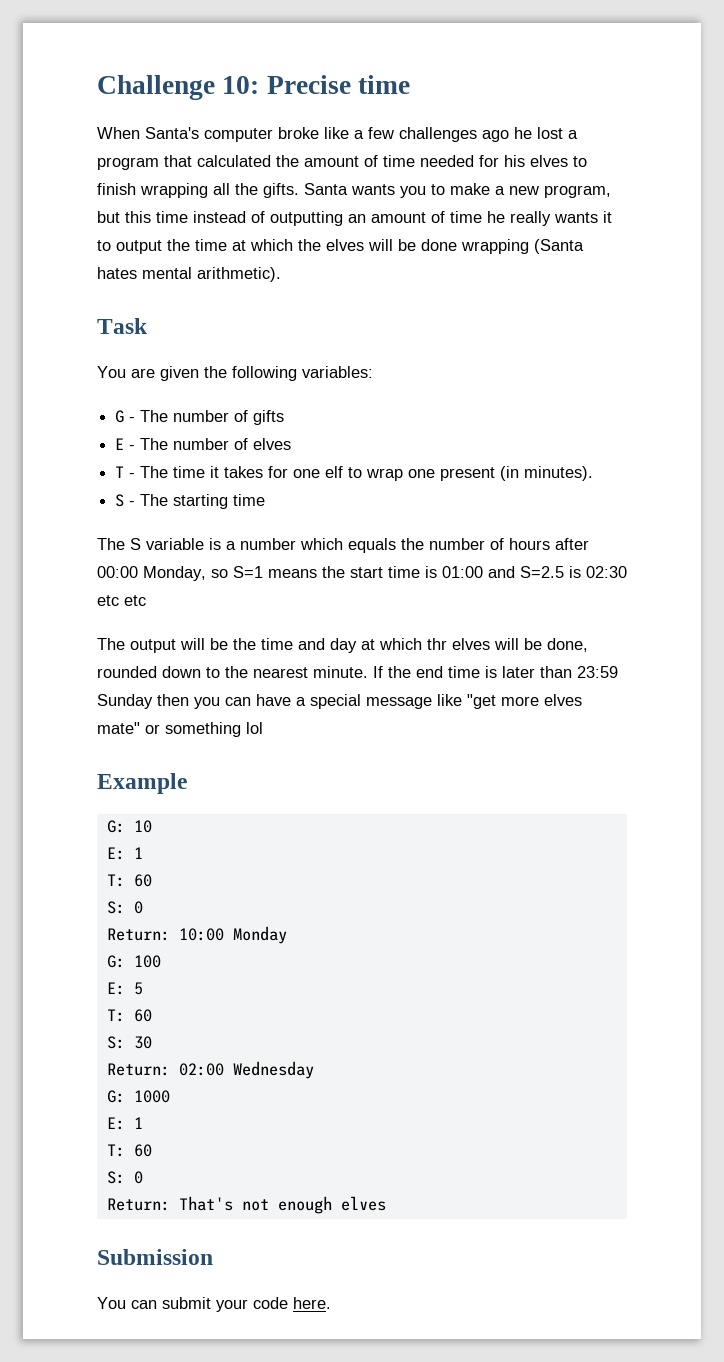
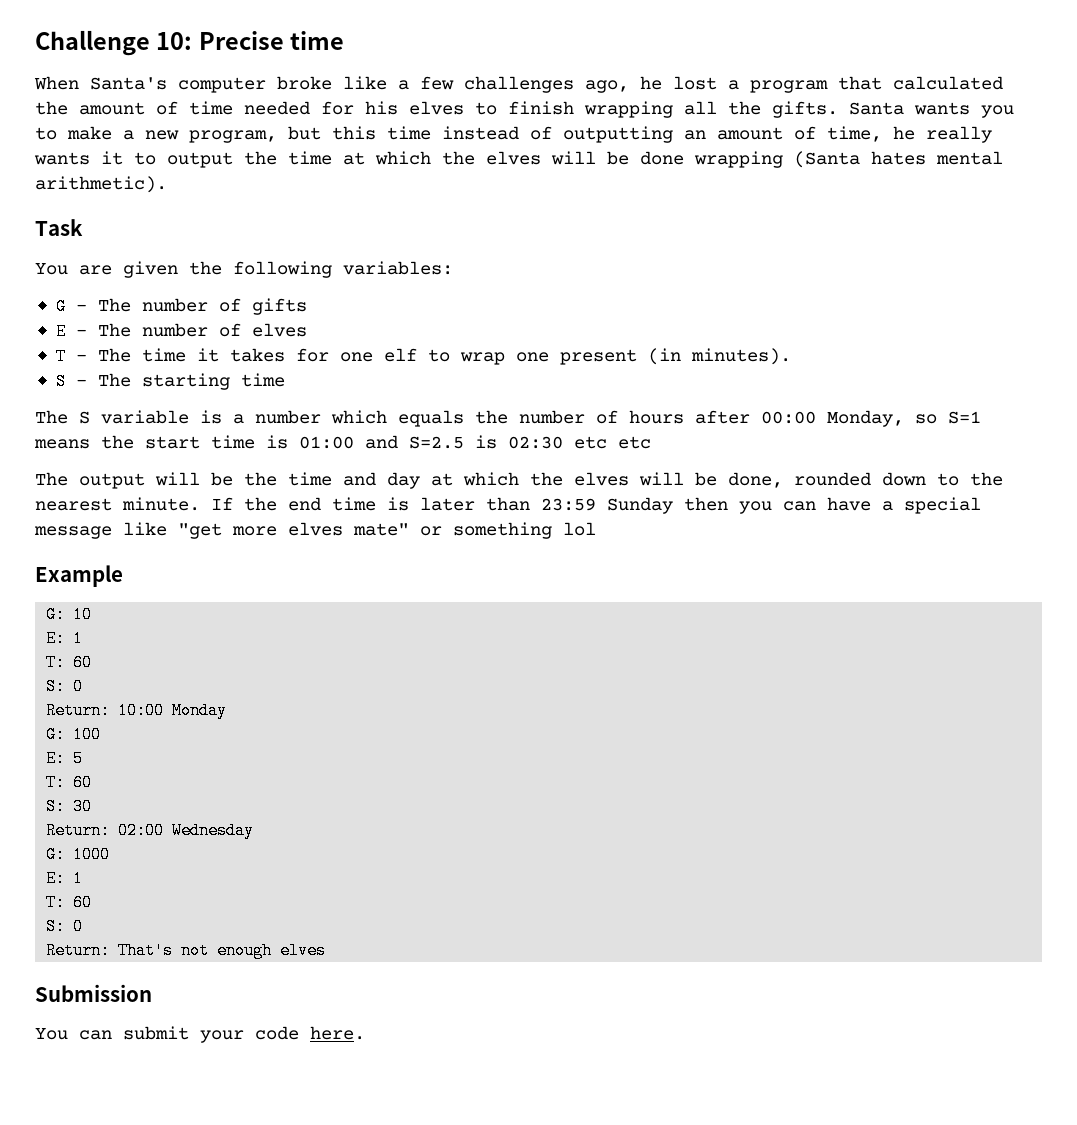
[482,130,509,142] ago -> [585,80,629,93] ago,
[450,211,482,223] time -> [827,126,882,142] time,
[427,638,447,650] thr -> [530,472,563,486] the

